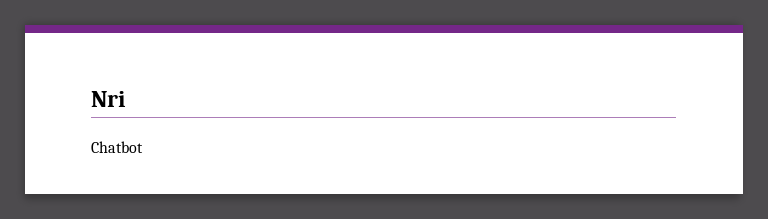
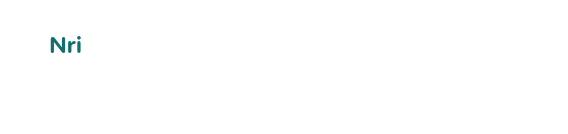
[91,141,143,153] // Chatbot -> (82, 44) none

